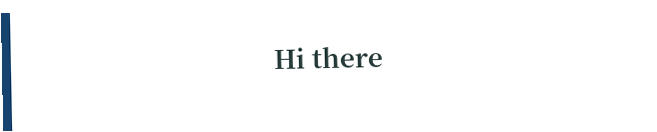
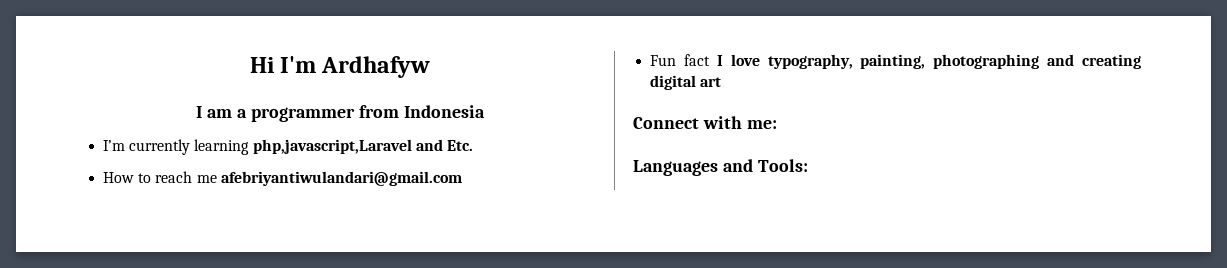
[311,45,385,69] there -> [280,56,431,78] [196,105,485,122] [103,139,473,155] [103,171,462,186] [650,54,1141,69] [650,75,722,90] [633,116,777,129] [633,159,808,176] I'm Ardhafyw // I am a programmer from Indonesia // I’m currently learning php,javascript,Laravel and Etc. // How to reach me afebriyantiwulandari@gmail.com // Fun fact I love typography, painting, photographing and creating digital art // Connect with me: // Languages and Tools:

